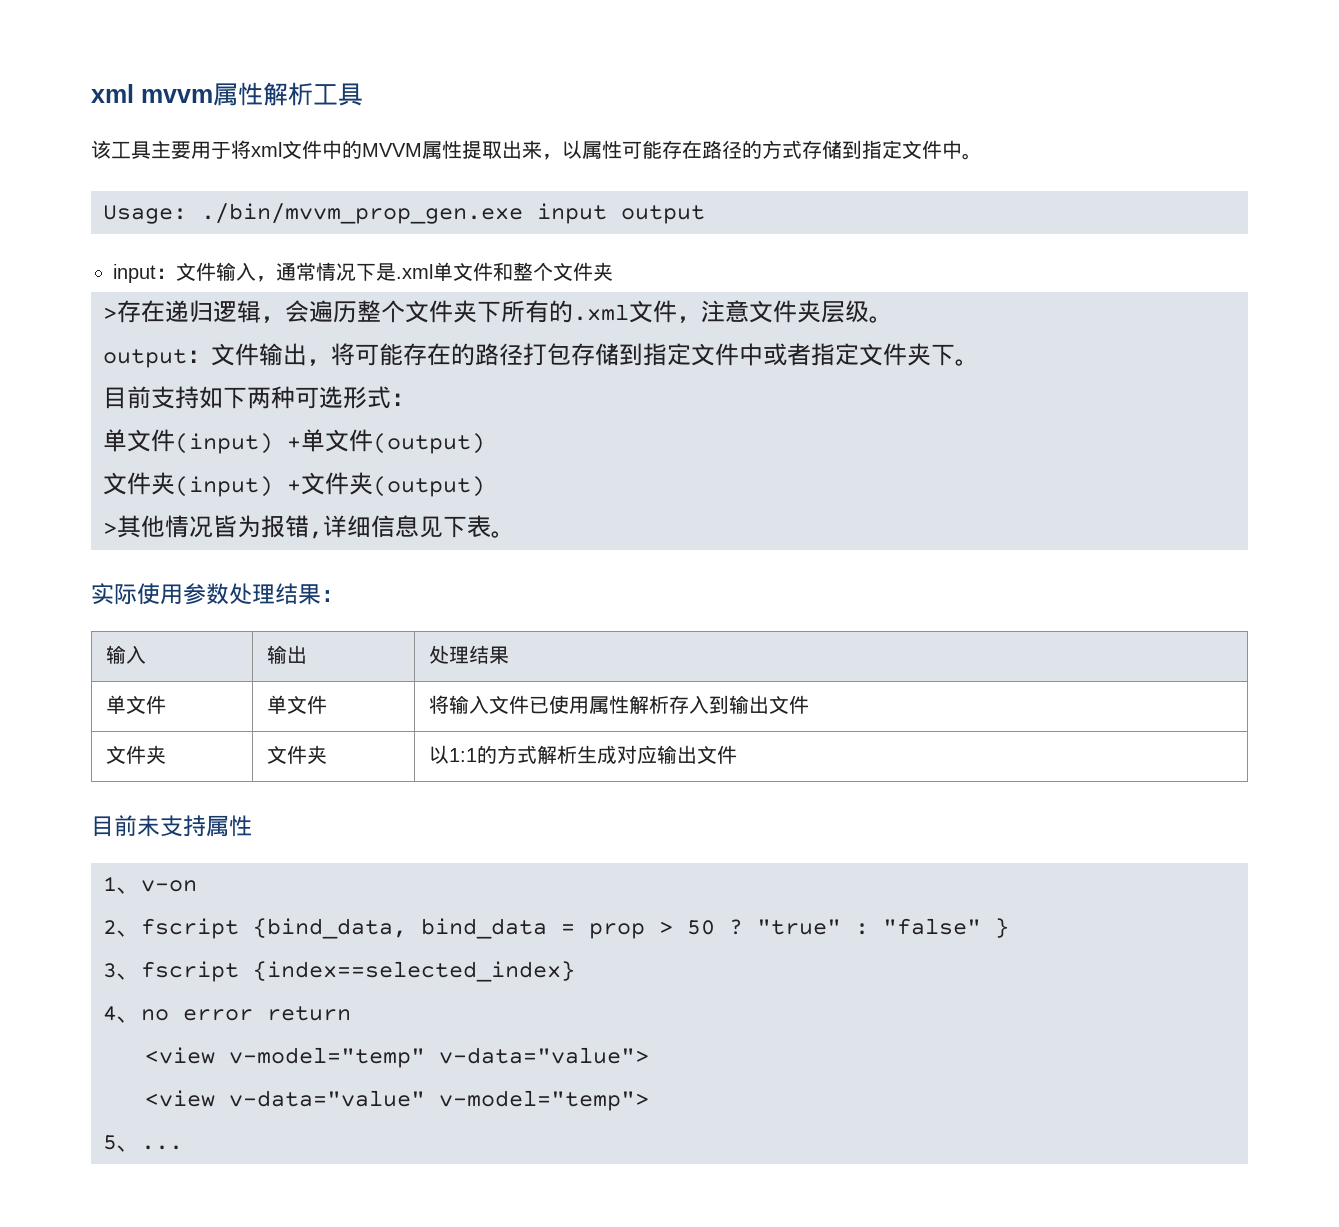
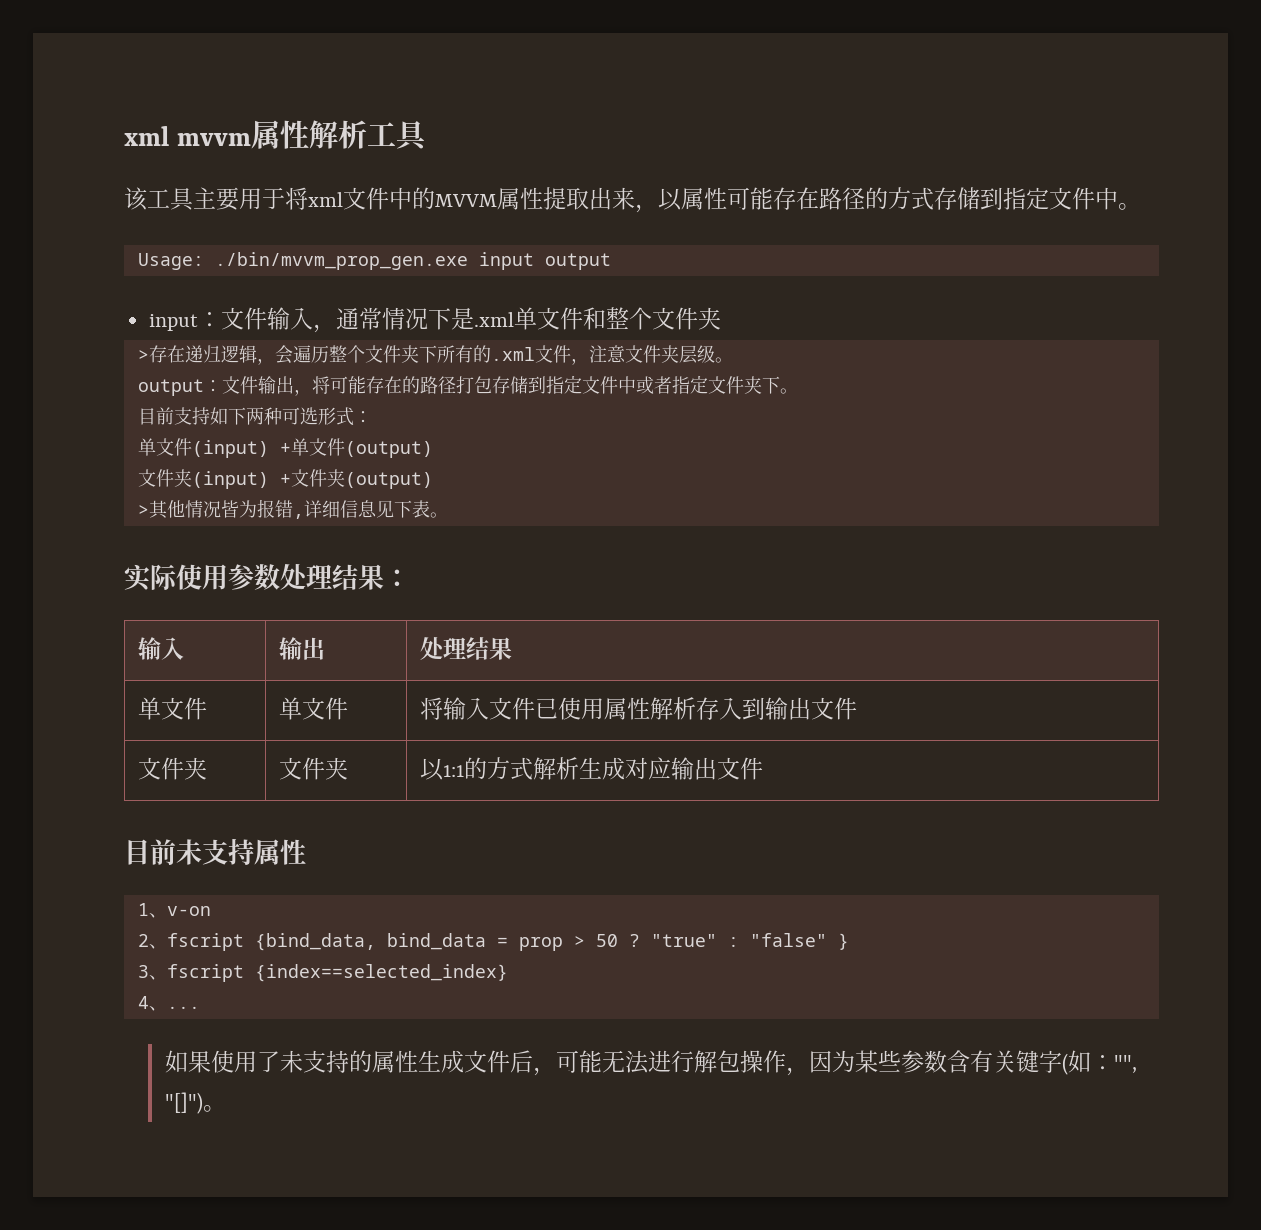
[141,1006,351,1021] [145,1047,649,1068] [145,1090,649,1111] [103,1135,183,1152] no error return // <view v-model="temp" v-data="value"> // <view v-data="value" v-model="temp"> // 5、... -> [166,1006,200,1009] [164,1050,1137,1076] [164,1092,226,1114] ... // 如果使用了未支持的属性生成文件后，可能无法进行解包操作，因为某些参数含有关键字(如："", "[]")。

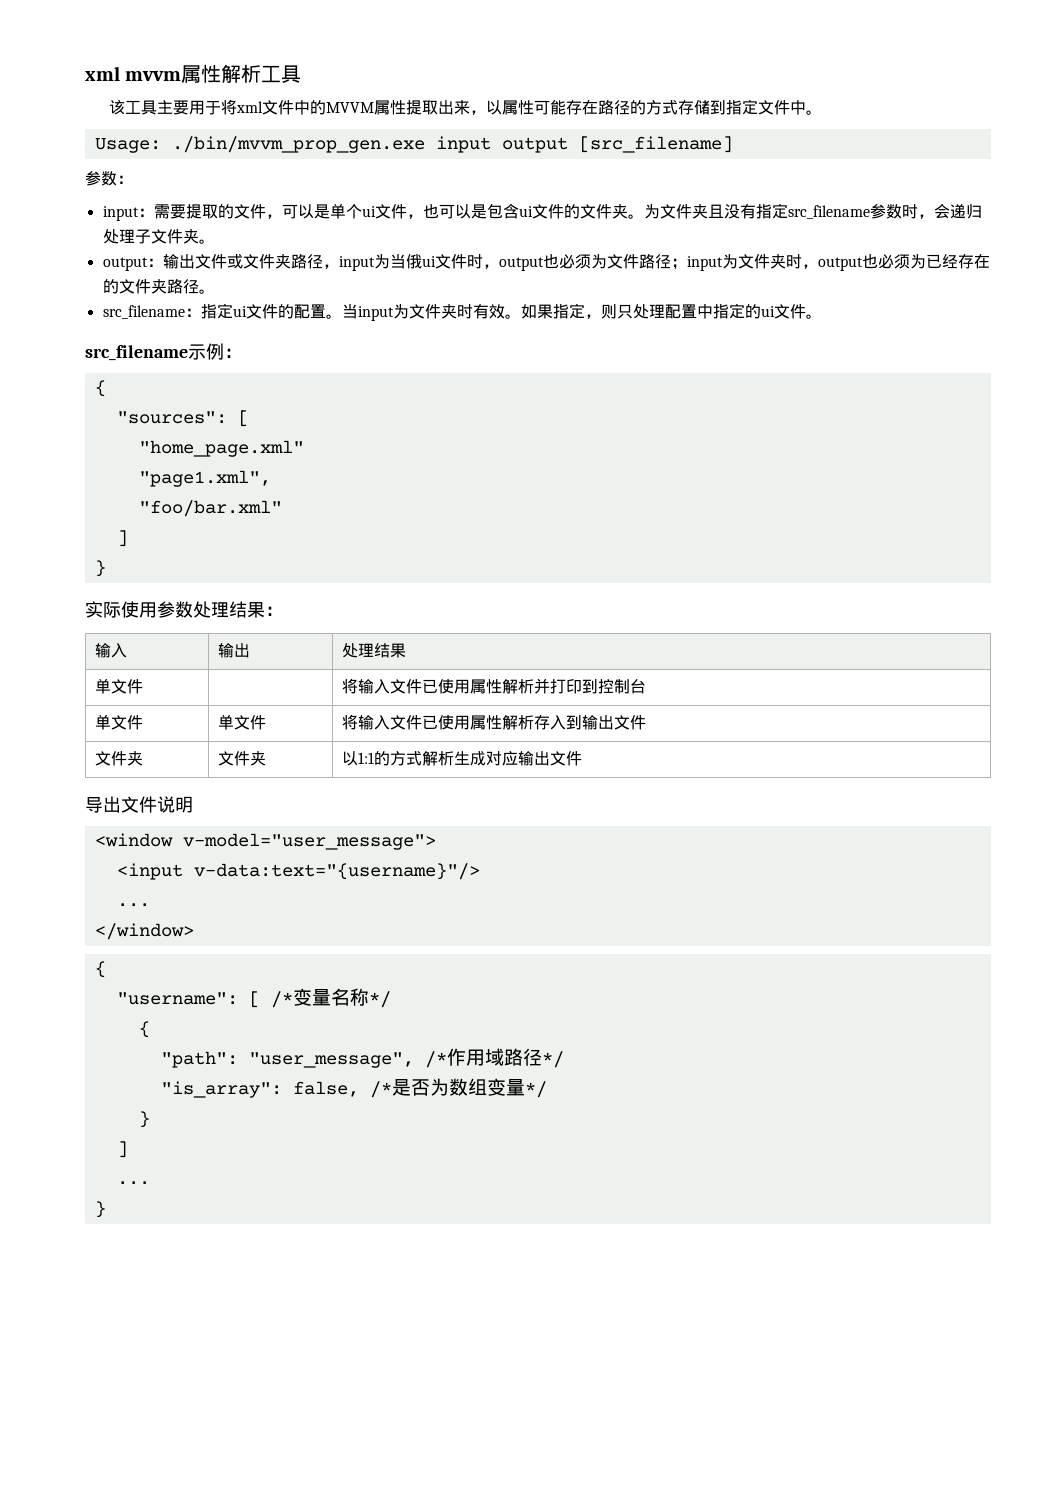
(611, 261) none -> [578,136,733,153] [85,171,133,186] [src_filename] // 参数：
[221,307,722,333] [137,345,733,365] [137,375,798,396] [137,407,372,426] [137,438,433,458] [137,469,433,489] [137,499,448,519] 文件输入，通常情况下是.xml单文件和整个文件夹 // >存在递归逻辑，会遍历整个文件夹下所有的.xml文件，注意文件夹层级。 // output：文件输出，将可能存在的路径打包存储到指定文件中或者指定文件夹下。 // 目前支持如下两种可选形式： // 单文件(input) +单文件(output) // 文件夹(input) +文件夹(output) // >其他情况皆为报错,详细信息见下表。 -> [153,203,982,219] [102,229,215,244] [102,254,990,271] [102,279,215,294] [102,303,822,321] [85,343,242,361] [94,380,106,397] [116,410,249,427] [138,440,304,457] [138,470,271,487] [138,500,282,517] [116,530,128,547] [94,560,106,577] 需要提取的文件，可以是单个ui文件，也可以是包含ui文件的文件夹。为文件夹且没有指定src_filename参数时，会递归处理子文件夹。 // output：输出文件或文件夹路径，input为当俄ui文件时，output也必须为文件路径；input为文件夹时，output也必须为已经存在的文件夹路径。 // src_filename：指定ui文件的配置。当input为文件夹时有效。如果指定，则只处理配置中指定的ui文件。 // src_filename示例： // { // "sources": [ // "home_page.xml" // "page1.xml", // "foo/bar.xml" // ] // }
(513, 648) none -> [95,678,144,694] [342,678,647,694] // 单文件 | | 将输入文件已使用属性解析并打印到控制台
[124,838,306,865] [137,903,211,918] [137,933,849,951] [137,964,508,982] [137,996,200,1011] [164,1050,1137,1076] [164,1092,226,1114] 目前未支持属性 // 1、v-on // 2、fscript {bind_data, bind_data = prop > 50 ? "true" : "false" } // 3、fscript {index==selected_index} // 4、... // 如果使用了未支持的属性生成文件后，可能无法进行解包操作，因为某些参数含有关键字(如："", "[]")。 -> [85,796,193,813] [94,833,436,850] [116,863,480,880] [116,903,150,907] [94,923,194,940] [94,961,106,978] [116,988,391,1008] [138,1021,150,1038] [160,1048,564,1068] [160,1078,547,1098] [138,1111,150,1128] [116,1141,128,1158] [116,1181,150,1185] [94,1201,106,1218] 导出文件说明 // <window v-model="user_message"> // <input v-data:text="{username}"/> // ... // </window> // { // "username": [ /*变量名称*/ // { // "path": "user_message", /*作用域路径*/ // "is_array": false, /*是否为数组变量*/ // } // ] // ... // }

